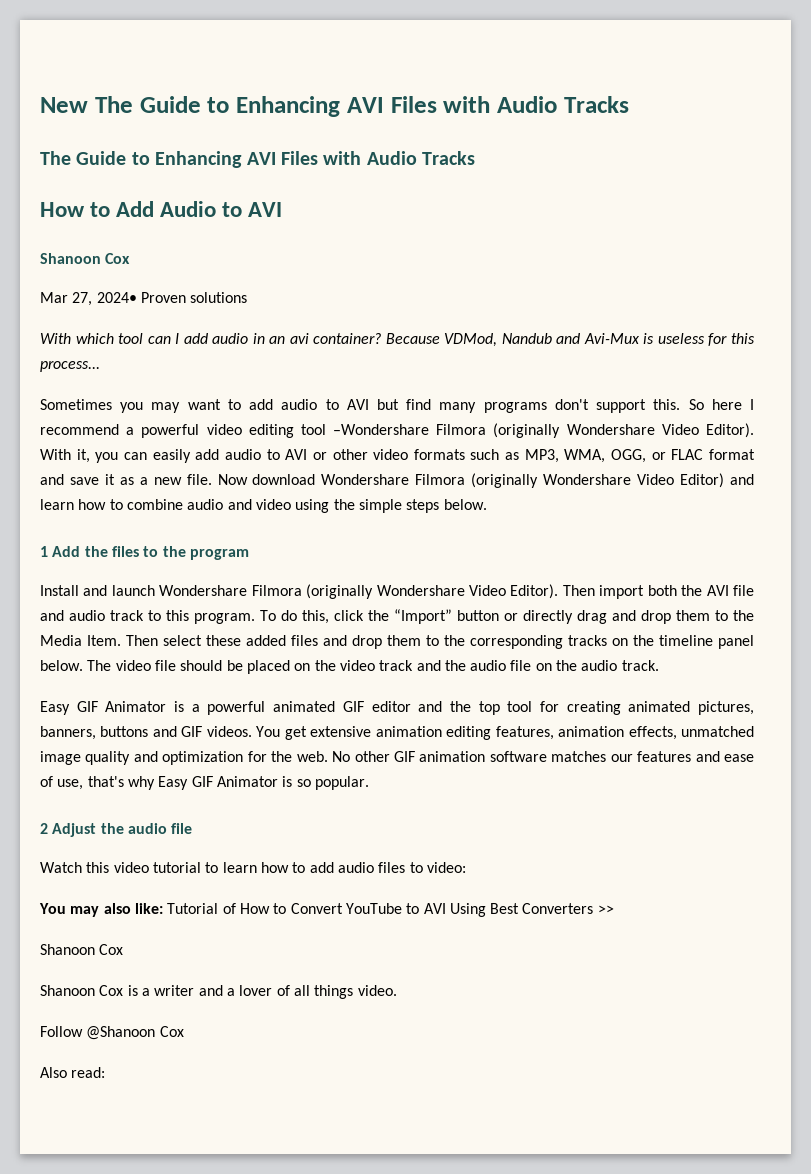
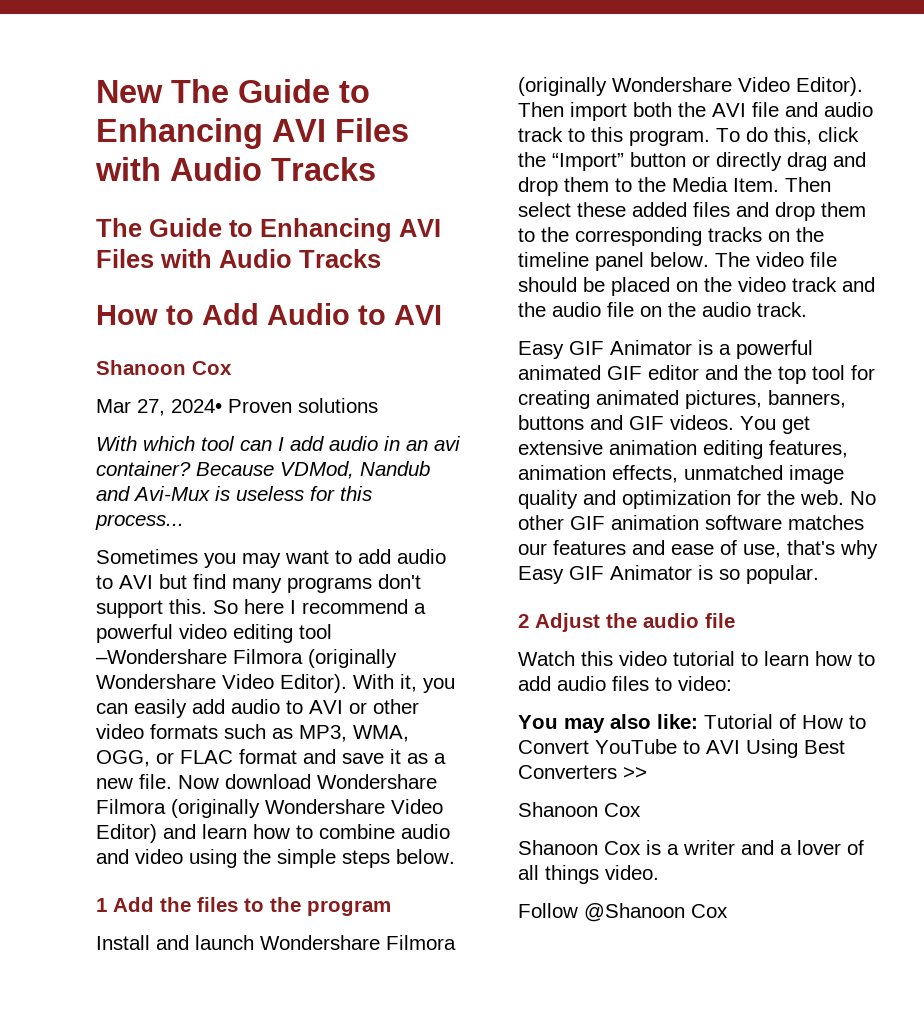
[40,1067,106,1078] // Also read: -> (728, 911) none

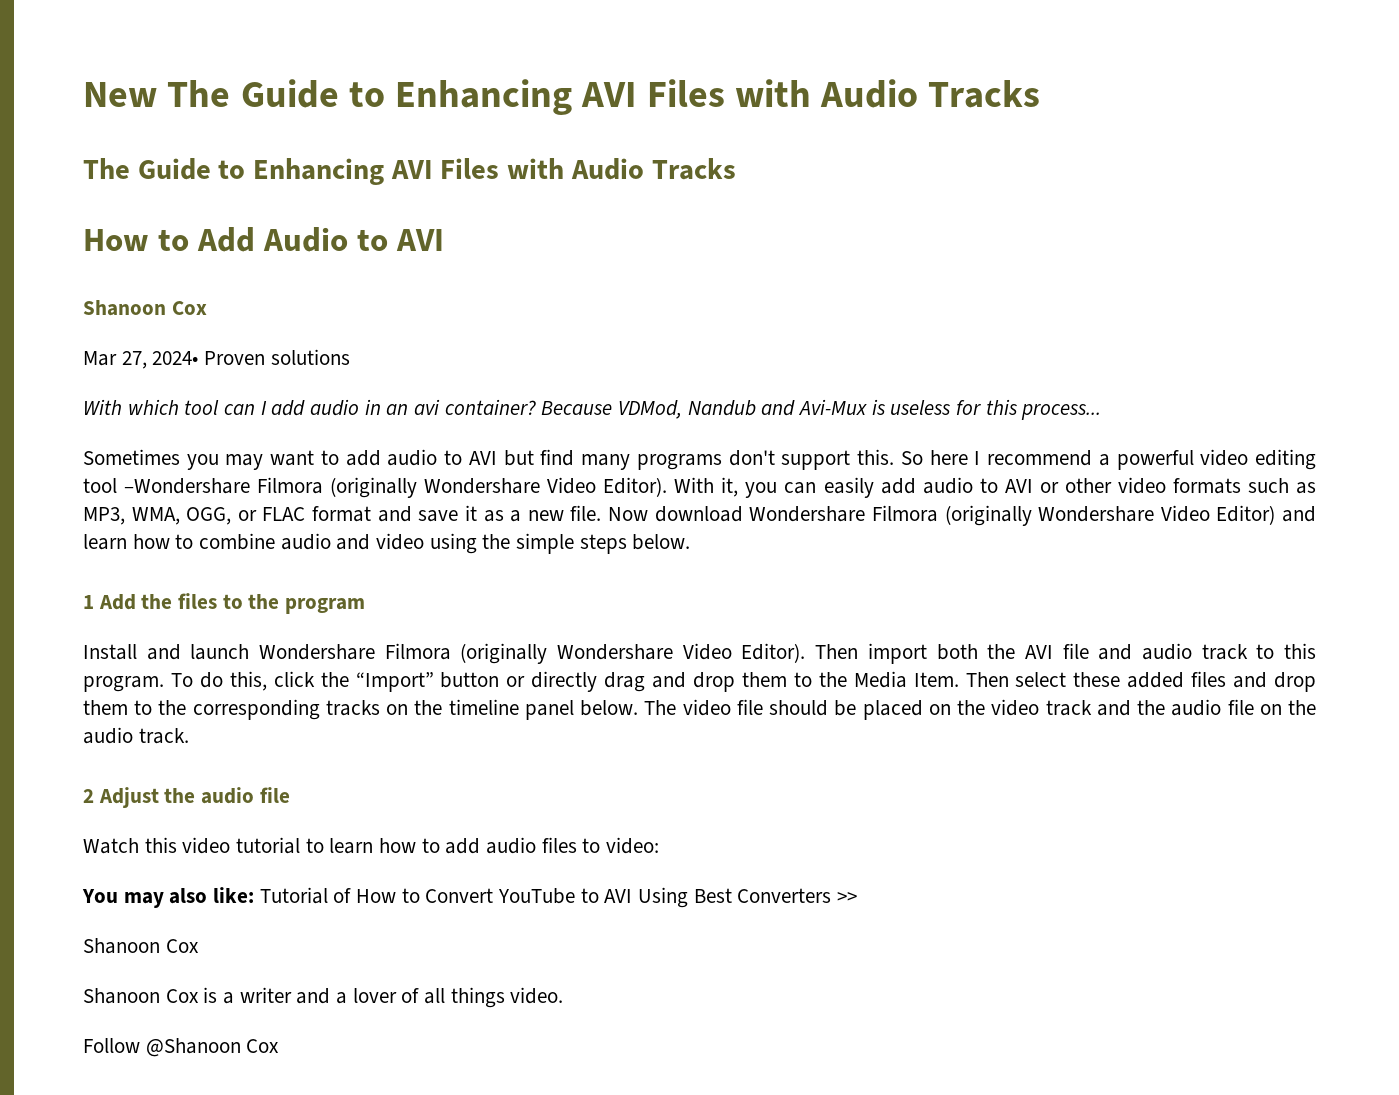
[518,340,813,359] [518,365,875,384] [518,390,846,409] [518,415,810,434] [518,440,848,459] [518,465,844,484] [518,490,876,509] [518,515,864,530] [518,540,878,559] [518,565,819,584] // Easy GIF Animator is a powerful animated GIF editor and the top tool for creating animated pictures, banners, buttons and GIF videos. You get extensive animation editing features, animation effects, unmatched image quality and optimization for the web. No other GIF animation software matches our features and ease of use, that's why Easy GIF Animator is so popular. -> (189, 736) none

